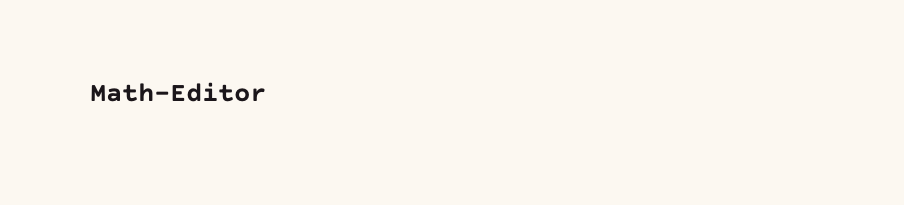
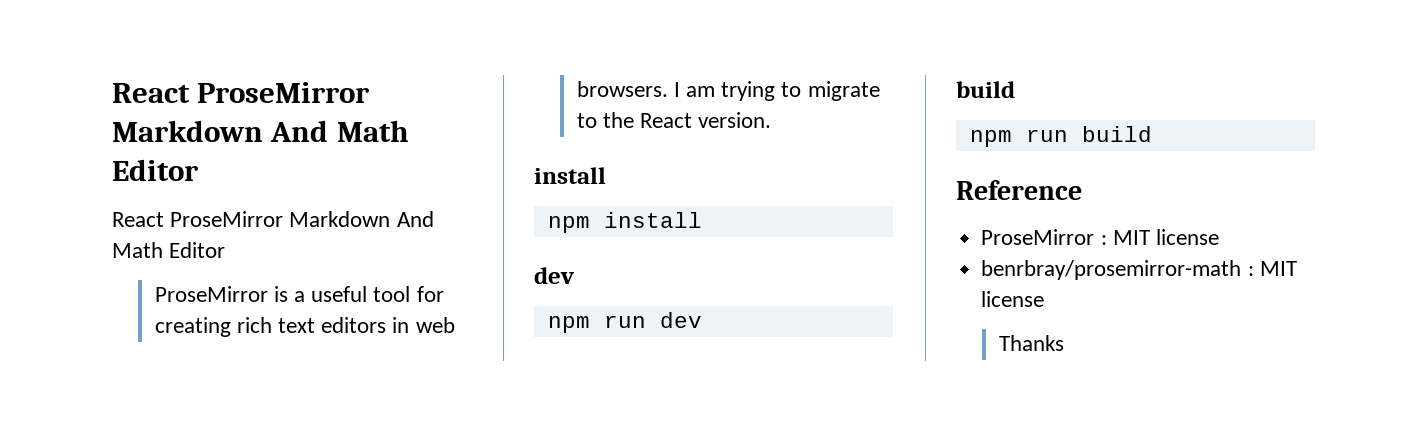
[90,82,266,102] Math-Editor -> [112,82,371,103] [112,120,409,142] [112,159,199,181] [112,211,434,227] [112,242,226,258] [154,286,444,302] [154,317,455,337] [576,81,880,101] [576,112,772,128] [534,167,606,184] [547,212,702,233] [534,267,575,284] [547,312,702,333] [956,81,1015,98] [969,126,1152,147] [956,180,1082,200] [981,229,1219,245] [981,260,1297,280] [981,291,1045,307] [998,335,1064,351] React ProseMirror Markdown And Math Editor // React ProseMirror Markdown And Math Editor // ProseMirror is a useful tool for creating rich text editors in web browsers. I am trying to migrate to the React version. // install // npm install // dev // npm run dev // build // npm run build // Reference // ProseMirror : MIT license // benrbray/prosemirror-math : MIT license // Thanks

